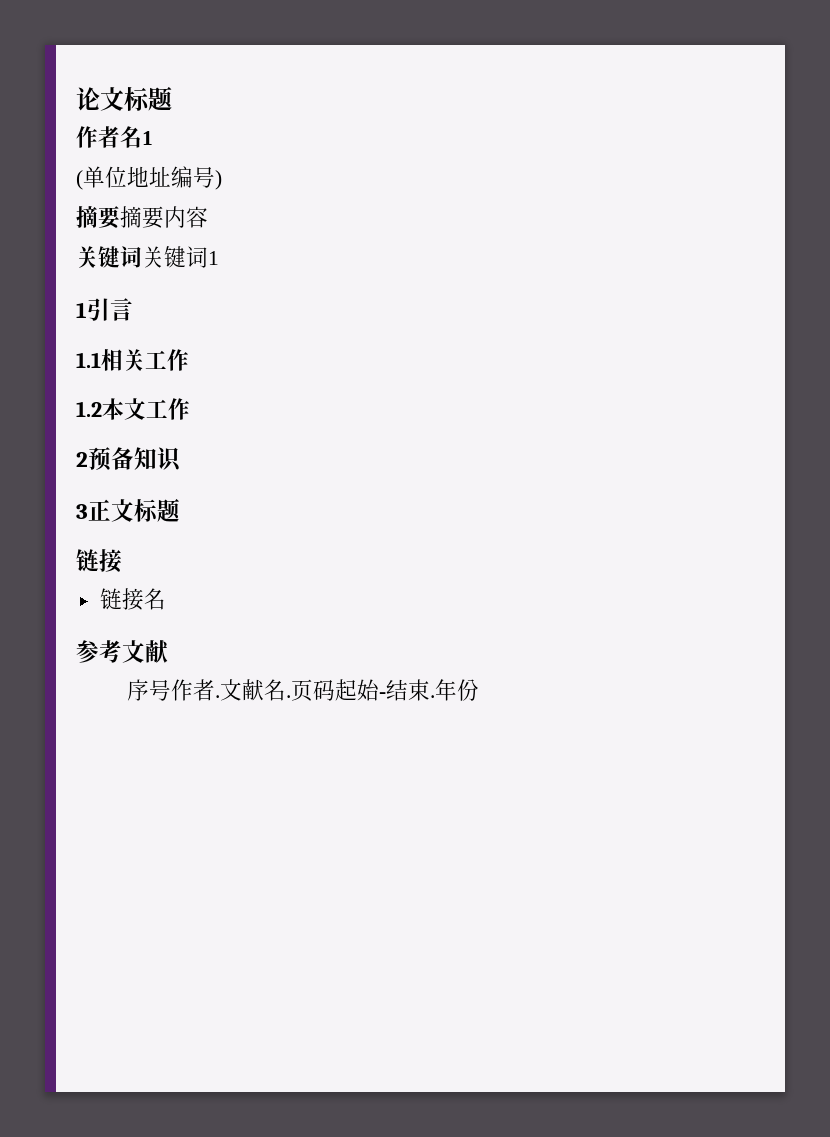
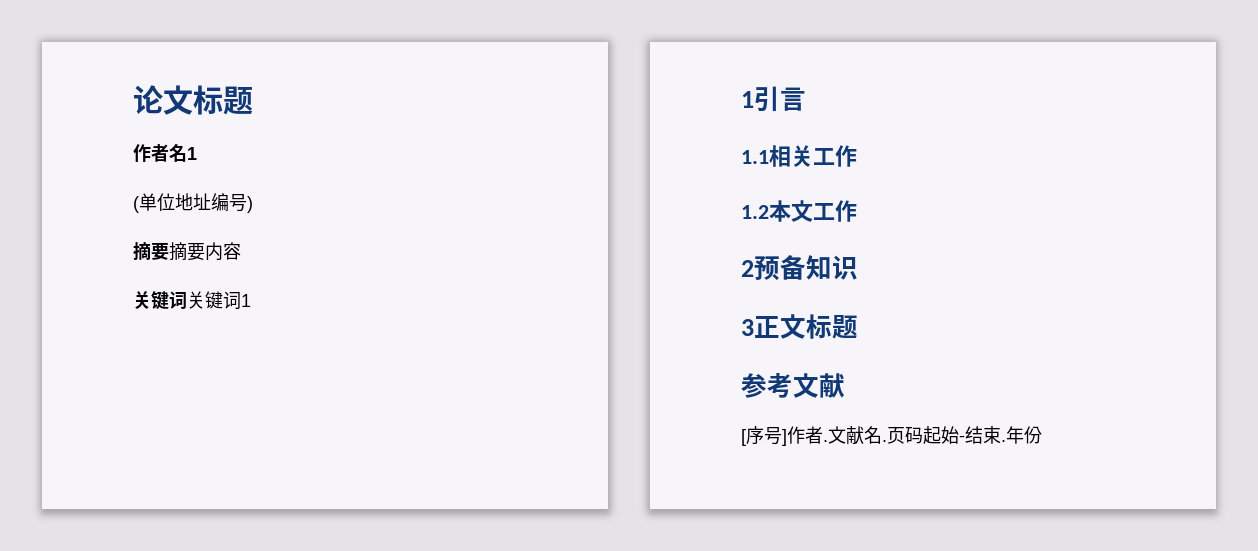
[76,549,122,573] [99,588,166,610] // 链接 // 链接名 -> (858, 327) none
[127,679,172,701] 序号 -> [741,426,787,446] [序号]

